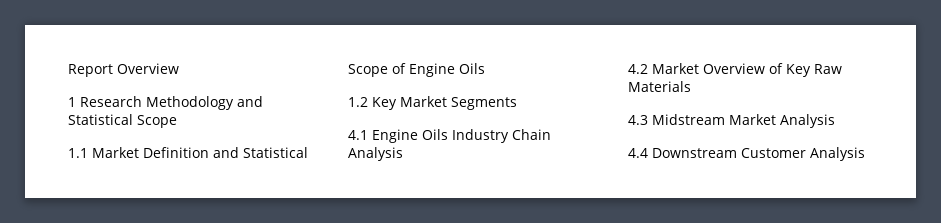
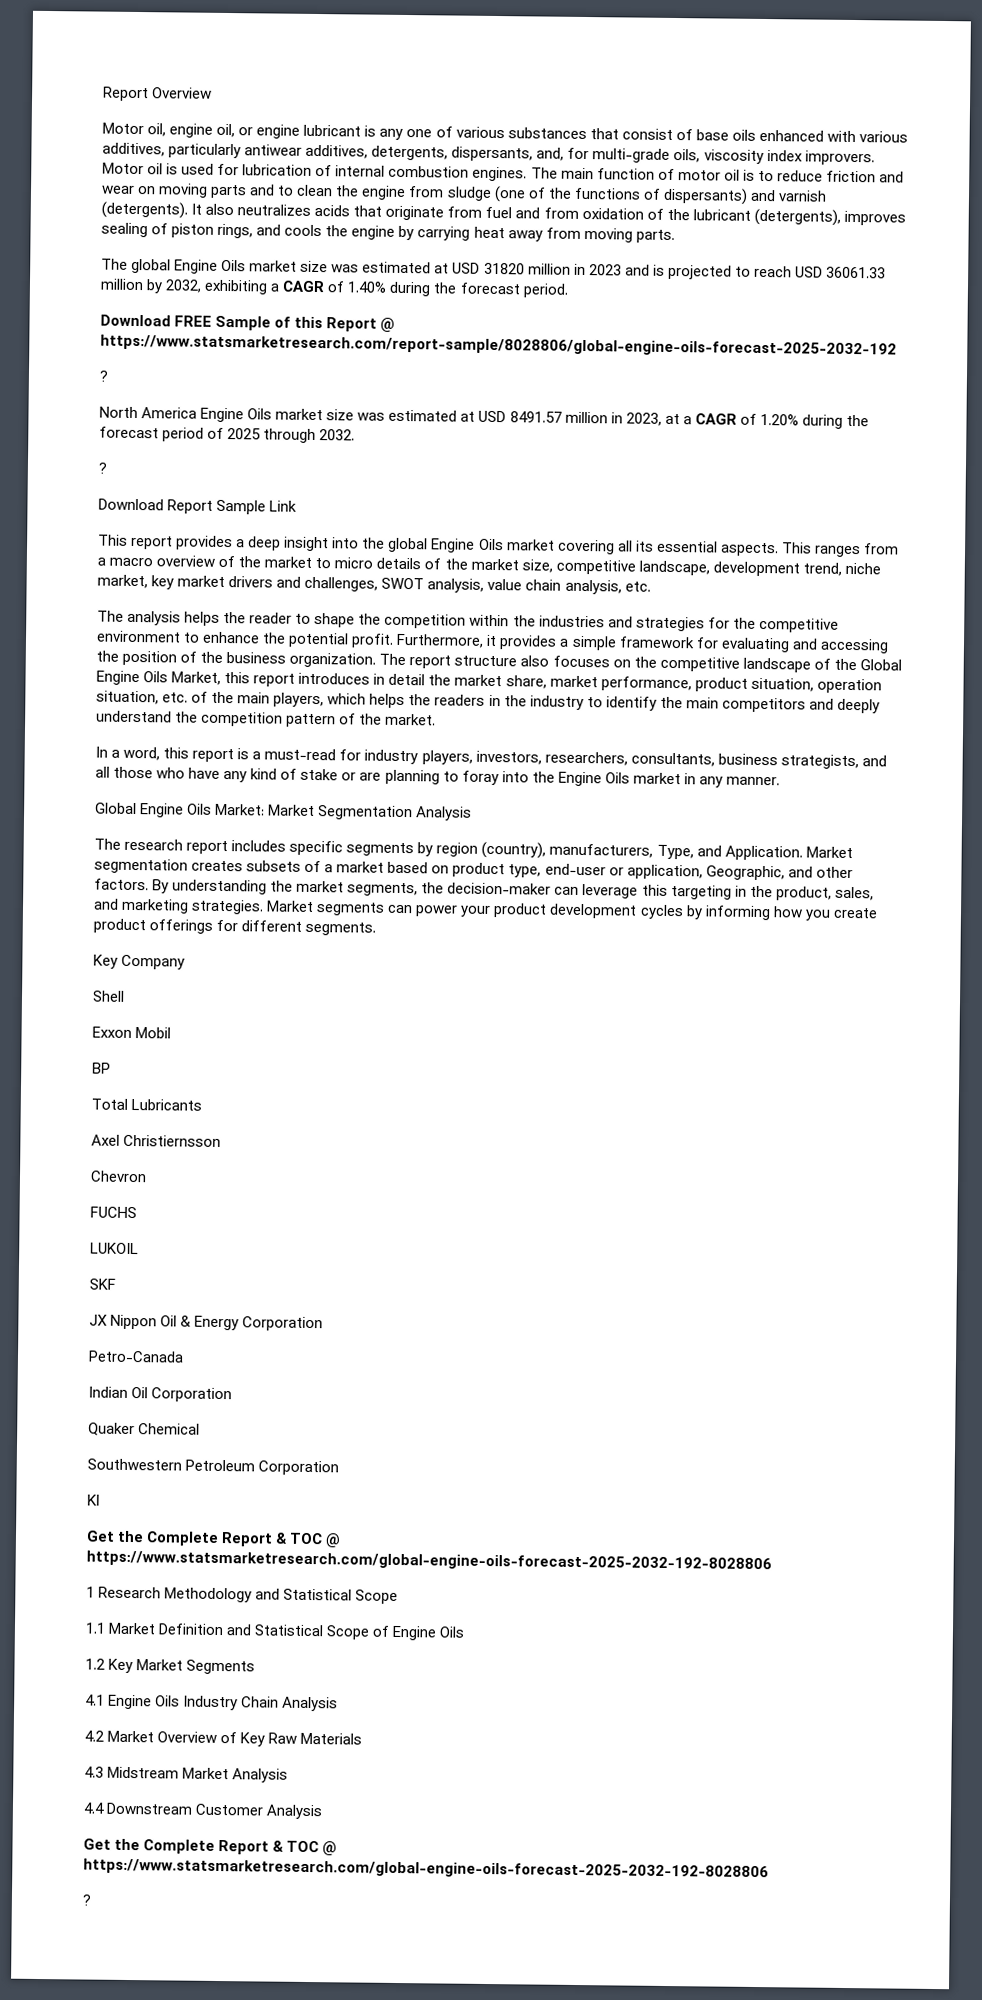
(179, 68) none -> [102,122,908,143] [102,142,875,166] [102,162,904,183] [101,183,827,205] [101,201,906,226] [101,222,675,244] [101,258,886,280] [100,278,569,298] [100,314,396,332] [100,334,897,358] [99,370,109,382] [99,406,869,429] [99,426,356,444] [98,462,107,474] [98,498,298,515] [98,534,899,558] [97,555,881,577] [97,574,651,595] [97,610,839,633] [96,630,889,654] [96,650,902,673] [96,670,882,694] [96,690,880,714] [96,710,437,728] [95,746,887,770] [95,766,780,788] [95,802,473,821] [94,838,853,861] [94,858,853,881] [94,878,874,901] [93,898,878,921] [93,918,377,936] [93,954,186,970] [92,990,125,1002] [92,1026,172,1039] [92,1062,111,1074] [91,1098,203,1111] [91,1134,222,1147] [90,1170,147,1183] [90,1206,137,1219] [90,1242,139,1255] [89,1278,116,1290] [89,1314,324,1332] [88,1350,184,1363] [88,1386,233,1403] [88,1422,201,1437] [87,1458,340,1476] [87,1494,100,1506] [86,1530,342,1548] [86,1550,772,1573] // Motor oil, engine oil, or engine lubricant is any one of various substances that consist of base oils enhanced with various additives, particularly antiwear additives, detergents, dispersants, and, for multi-grade oils, viscosity index improvers. Motor oil is used for lubrication of internal combustion engines. The main function of motor oil is to reduce friction and wear on moving parts and to clean the engine from sludge (one of the functions of dispersants) and varnish (detergents). It also neutralizes acids that originate from fuel and from oxidation of the lubricant (detergents), improves sealing of piston rings, and cools the engine by carrying heat away from moving parts. // The global Engine Oils market size was estimated at USD 31820 million in 2023 and is projected to reach USD 36061.33 million by 2032, exhibiting a CAGR of 1.40% during the forecast period. // Download FREE Sample of this Report @ https://www.statsmarketresearch.com/report-sample/8028806/global-engine-oils-forecast-2025-2032-192 // ? // North America Engine Oils market size was estimated at USD 8491.57 million in 2023, at a CAGR of 1.20% during the forecast period of 2025 through 2032. // ? // Download Report Sample Link // This report provides a deep insight into the global Engine Oils market covering all its essential aspects. This ranges from a macro overview of the market to micro details of the market size, competitive landscape, development trend, niche market, key market drivers and challenges, SWOT analysis, value chain analysis, etc. // The analysis helps the reader to shape the competition within the industries and strategies for the competitive environment to enhance the potential profit. Furthermore, it provides a simple framework for evaluating and accessing the position of the business organization. The report structure also focuses on the competitive landscape of the Global Engine Oils Market, this report introduces in detail the market share, market performance, product situation, operation situation, etc. of the main players, which helps the readers in the industry to identify the main competitors and deeply understand the competition pattern of the market. // In a word, this report is a must-read for industry players, investors, researchers, consultants, business strategists, and all those who have any kind of stake or are planning to foray into the Engine Oils market in any manner. // Global Engine Oils Market: Market Segmentation Analysis // The research report includes specific segments by region (country), manufacturers, Type, and Application. Market segmentation creates subsets of a market based on product type, end-user or application, Geographic, and other factors. By understanding the market segments, the decision-maker can leverage this targeting in the product, sales, and marketing strategies. Market segments can power your product development cycles by informing how you create product offerings for different segments. // Key Company // Shell // Exxon Mobil // BP // Total Lubricants // Axel Christiernsson // Chevron // FUCHS // LUKOIL // SKF // JX Nippon Oil & Energy Corporation // Petro-Canada // Indian Oil Corporation // Quaker Chemical // Southwestern Petroleum Corporation // Kl // Get the Complete Report & TOC @ https://www.statsmarketresearch.com/global-engine-oils-forecast-2025-2032-192-8028806
(865, 154) none -> [83,1838,338,1856] [83,1858,769,1881] [82,1894,91,1906] // Get the Complete Report & TOC @ https://www.statsmarketresearch.com/global-engine-oils-forecast-2025-2032-192-8028806 // ?

